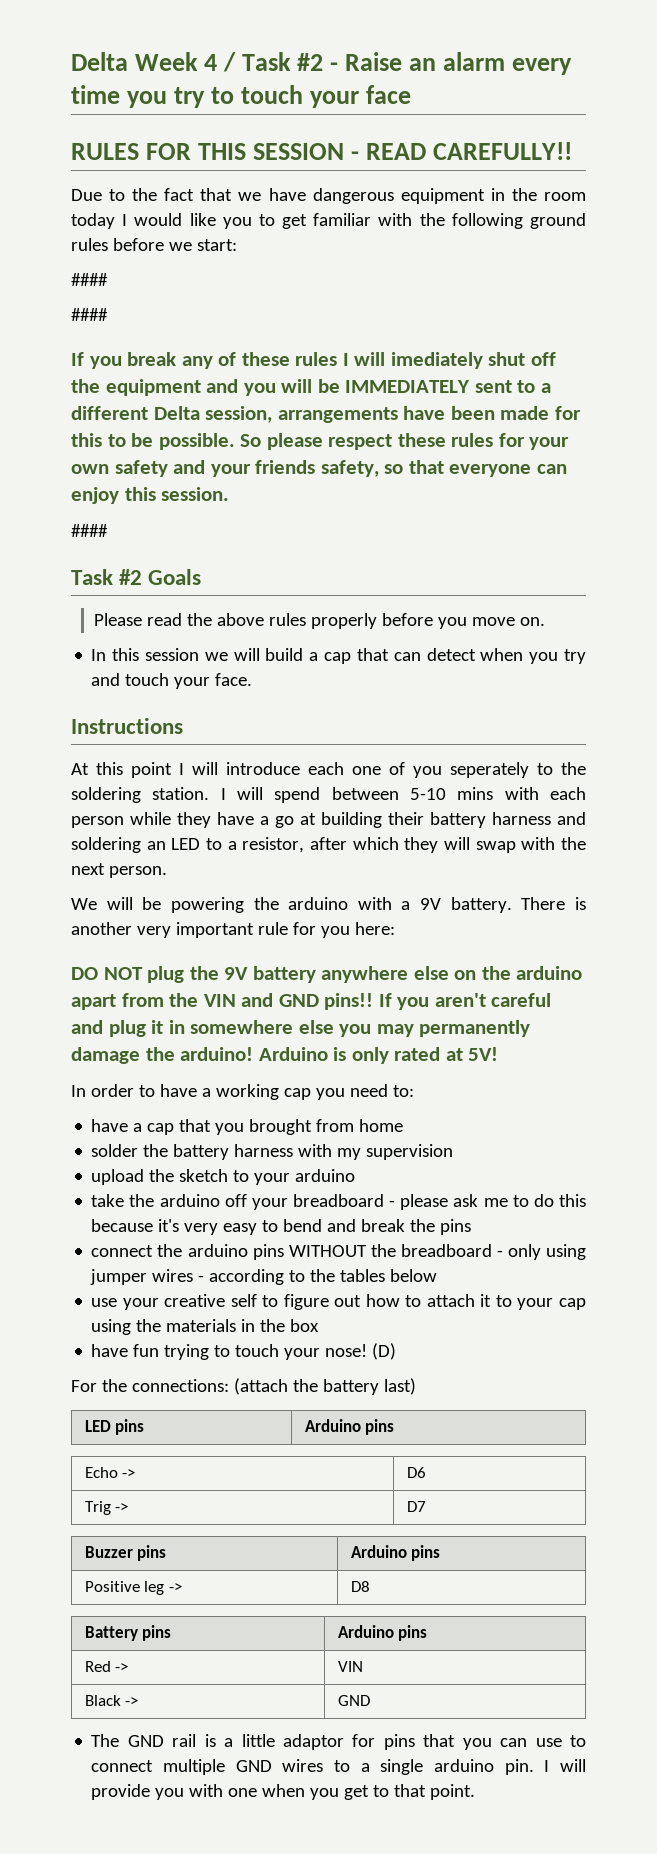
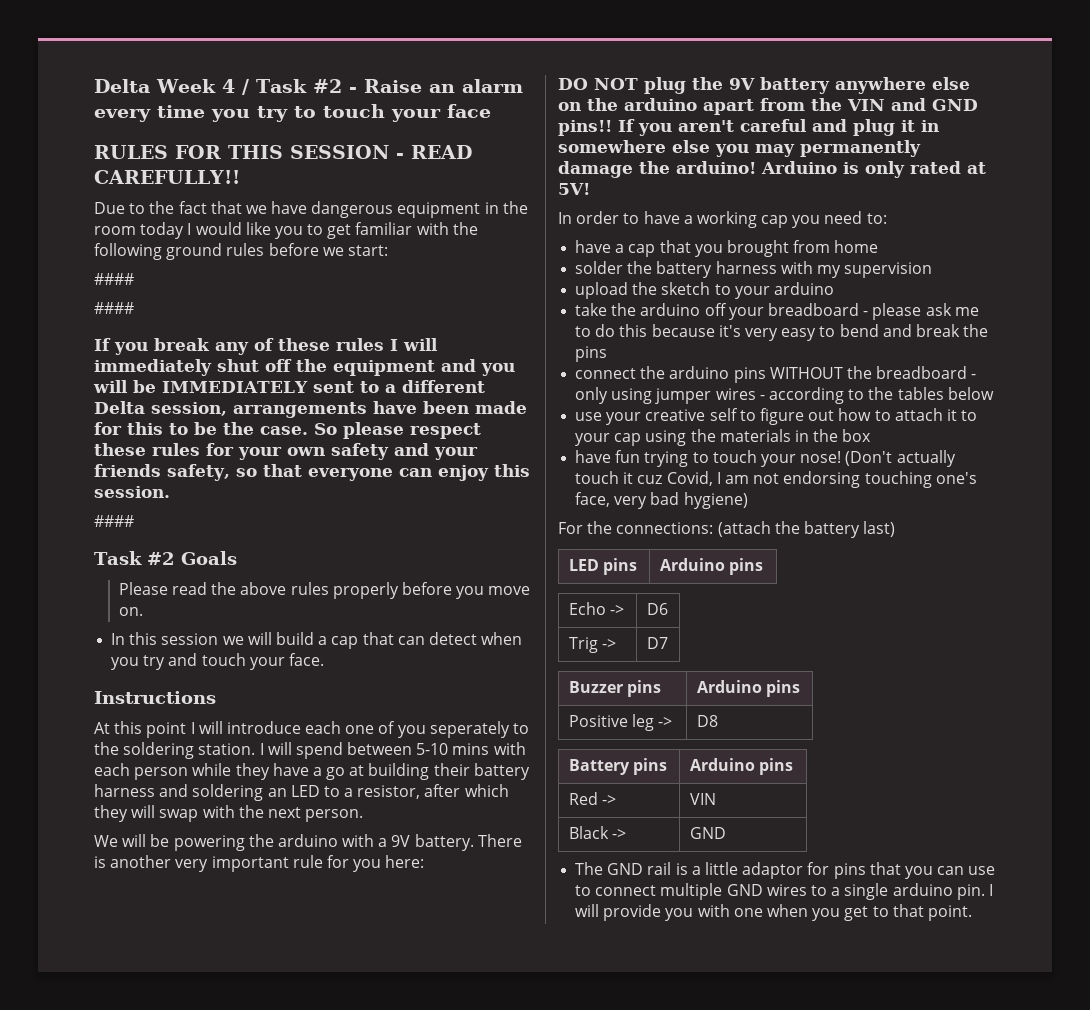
[390,352,483,369] imediately -> [94,359,212,376] immediately
[158,433,235,450] possible. -> [223,422,308,435] the case.
[372,1343,397,1360] (D) -> [845,450,956,467] [575,471,977,488] [575,492,748,509] (Don't actually touch it cuz Covid, I am not endorsing touching one's face, very bad hygiene)

